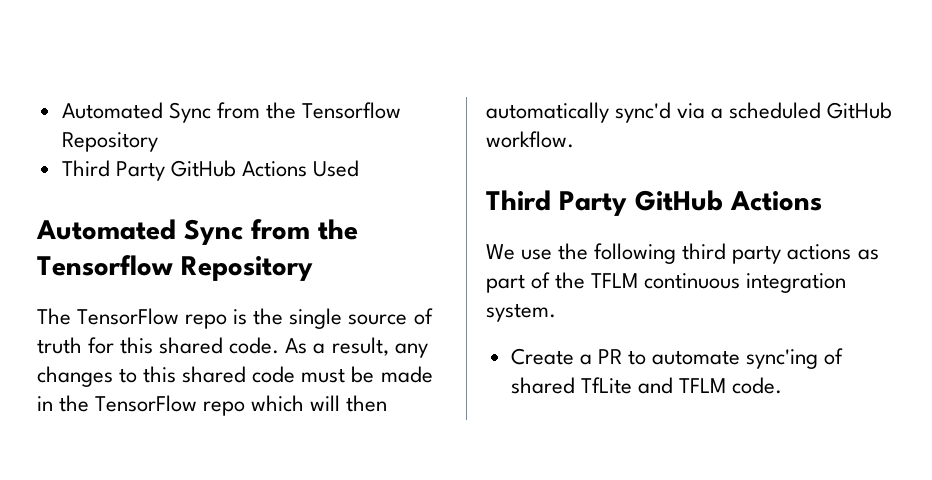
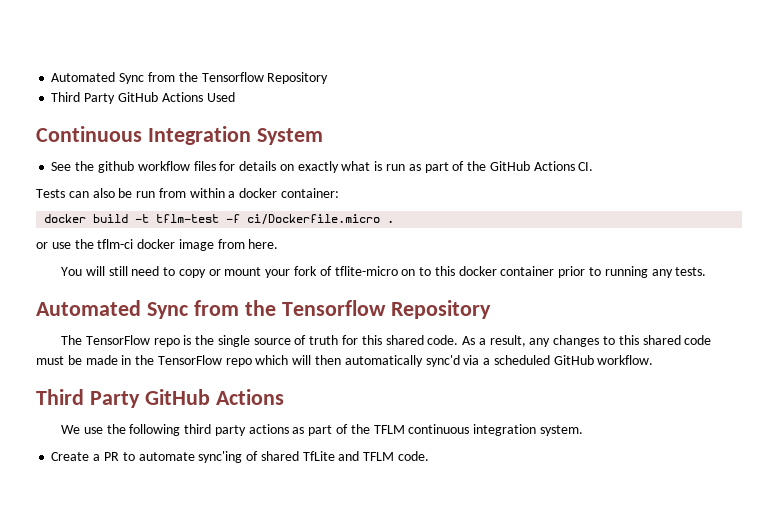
(360, 168) none -> [36,126,323,145] [51,161,594,173] [36,188,340,198] [44,214,395,225] [36,239,279,251] [60,266,707,278] // Continuous Integration System // See the github workflow files for details on exactly what is run as part of the GitHub Actions CI. // Tests can also be run from within a docker container: // docker build -t tflm-test -f ci/Dockerfile.micro . // or use the tflm-ci docker image from here. // You will still need to copy or mount your fork of tflite-micro on to this docker container prior to running any tests.

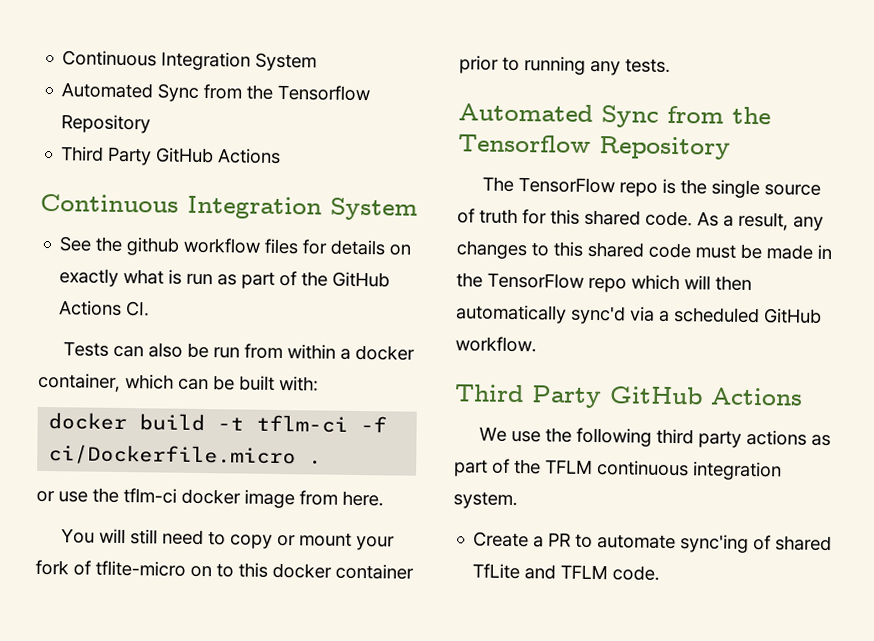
(51, 77) none -> [62,50,318,72] Continuous Integration System //
[206,92,235,102] Used -> (282, 156) none
[281,188,340,198] container: -> [38,372,319,392] container, which can be built with:
[156,214,220,223] tflm-test -> [256,414,349,433] tflm-ci

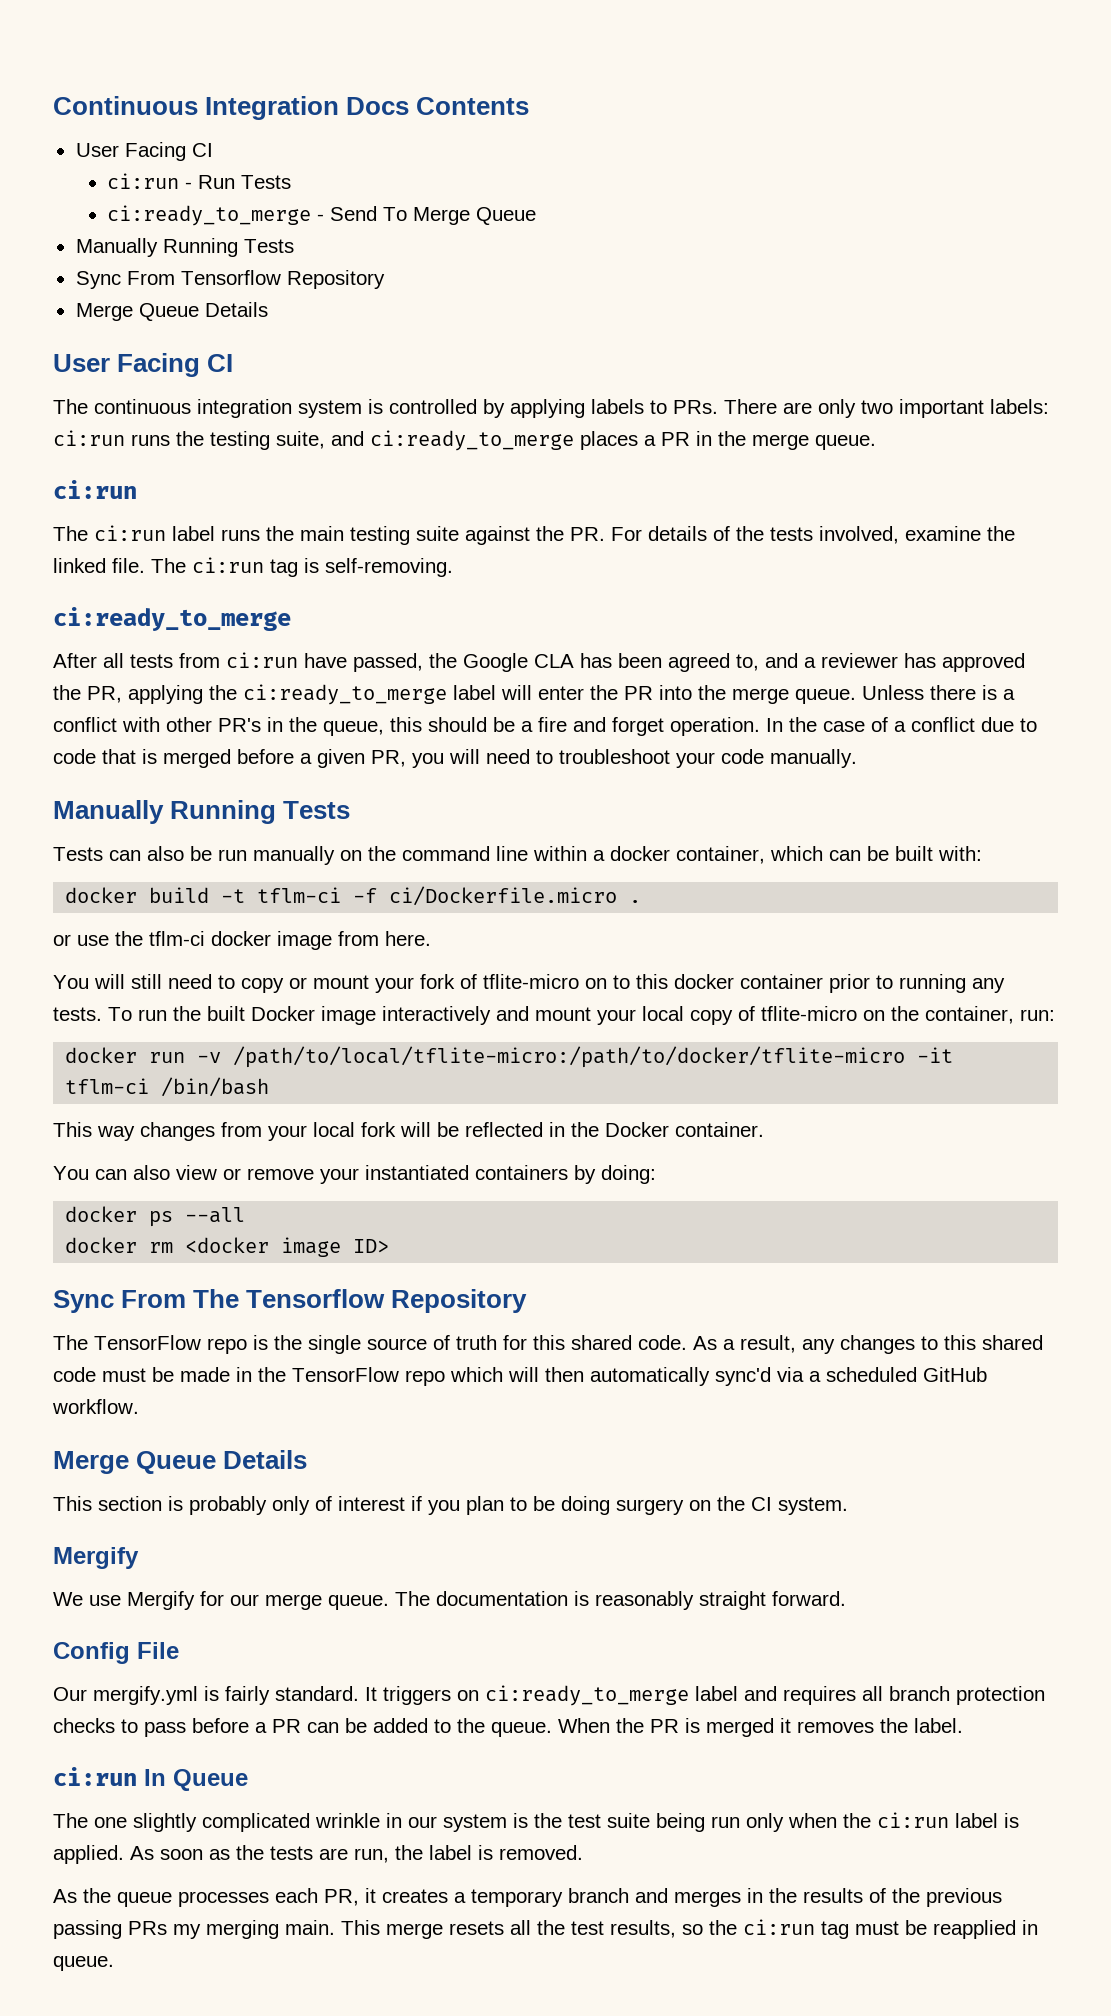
[62,50,318,72] [61,82,371,102] [61,114,152,134] [60,146,282,166] [40,193,418,221] [59,236,412,256] [59,268,391,289] [59,300,151,317] Continuous Integration System // Automated Sync from the Tensorflow Repository // Third Party GitHub Actions // Continuous Integration System // See the github workflow files for details on exactly what is run as part of the GitHub Actions CI. -> [53,96,530,120] [75,142,213,161] [107,173,292,189] [107,205,537,226] [75,238,294,257] [75,270,385,289] [75,302,268,321] [53,353,234,377] [53,399,1049,418] [53,430,876,451] [53,480,137,499] [53,525,1015,545] [53,557,453,577] [53,607,291,631] [53,652,1025,672] [53,684,1015,705] [53,717,1037,736] [53,749,857,768] [53,800,351,824] Continuous Integration Docs Contents // User Facing CI // ci:run - Run Tests // ci:ready_to_merge - Send To Merge Queue // Manually Running Tests // Sync From Tensorflow Repository // Merge Queue Details // User Facing CI // The continuous integration system is controlled by applying labels to PRs. There are only two important labels: ci:run runs the testing suite, and ci:ready_to_merge places a PR in the merge queue. // ci:run // The ci:run label runs the main testing suite against the PR. For details of the tests involved, examine the linked file. The ci:run tag is self-removing. // ci:ready_to_merge // After all tests from ci:run have passed, the Google CLA has been agreed to, and a reviewer has approved the PR, applying the ci:ready_to_merge label will enter the PR into the merge queue. Unless there is a conflict with other PR's in the queue, this should be a fire and forget operation. In the case of a conflict due to code that is merged before a given PR, you will need to troubleshoot your code manually. // Manually Running Tests
[244,343,284,360] from -> [253,846,528,865] manually on the command line
[458,103,771,128] // Automated Sync from the -> [108,1006,1055,1025] [65,1046,954,1068] [65,1077,270,1097] [53,1122,764,1141] [53,1165,656,1184] [65,1206,246,1227] [65,1237,390,1257] [53,1289,240,1313] To run the built Docker image interactively and mount your local copy of tflite-micro on the container, run: // docker run -v /path/to/local/tflite-micro:/path/to/docker/tflite-micro -it tflm-ci /bin/bash // This way changes from your local fork will be reflected in the Docker container. // You can also view or remove your instantiated containers by doing: // docker ps --all // docker rm <docker image ID> // Sync From The
[454,384,803,409] [479,426,832,448] [454,458,782,481] [453,491,518,510] [473,531,833,553] [472,563,661,581] Third Party GitHub Actions // We use the following third party actions as part of the TFLM continuous integration system. // Create a PR to automate sync'ing of shared TfLite and TFLM code. -> [53,1450,308,1474] [53,1496,848,1515] [53,1547,139,1569] [53,1591,846,1610] [53,1642,179,1664] [53,1685,1045,1706] [53,1718,963,1737] [53,1767,248,1791] [53,1812,1019,1832] [53,1845,583,1864] [53,1888,1002,1907] [53,1919,1038,1939] [53,1956,114,1971] Merge Queue Details // This section is probably only of interest if you plan to be doing surgery on the CI system. // Mergify // We use Mergify for our merge queue. The documentation is reasonably straight forward. // Config File // Our mergify.yml is fairly standard. It triggers on ci:ready_to_merge label and requires all branch protection checks to pass before a PR can be added to the queue. When the PR is merged it removes the label. // ci:run In Queue // The one slightly complicated wrinkle in our system is the test suite being run only when the ci:run label is applied. As soon as the tests are run, the label is removed. // As the queue processes each PR, it creates a temporary branch and merges in the results of the previous passing PRs my merging main. This merge resets all the test results, so the ci:run tag must be reapplied in queue.

